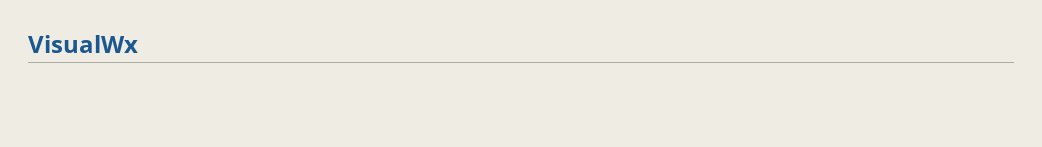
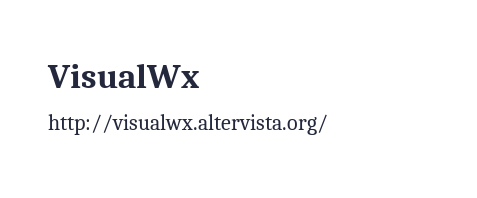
(138, 44) none -> [48,114,328,135] // http://visualwx.altervista.org/

